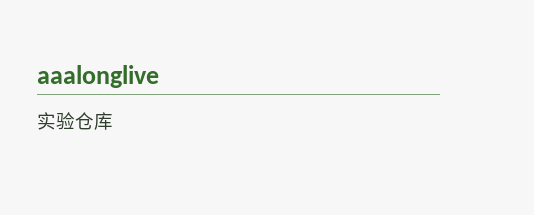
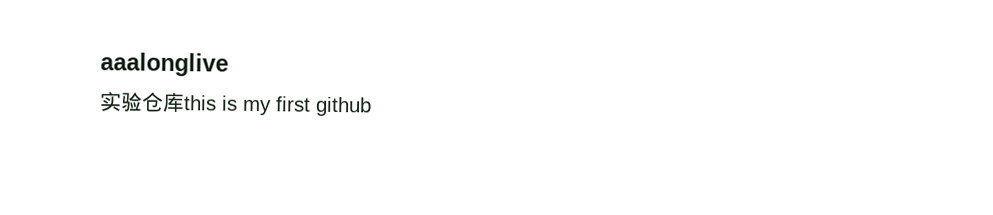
(113, 121) none -> [183,95,372,117] this is my first github

